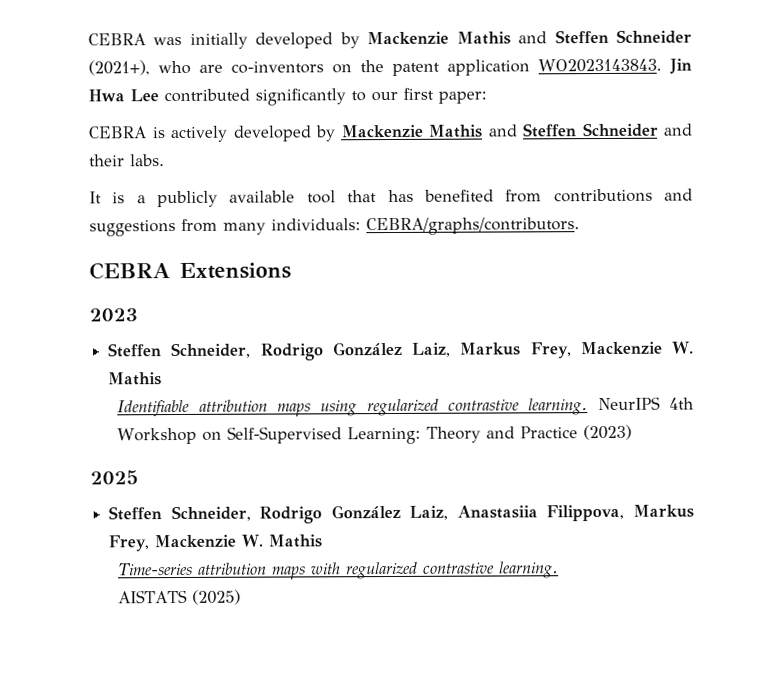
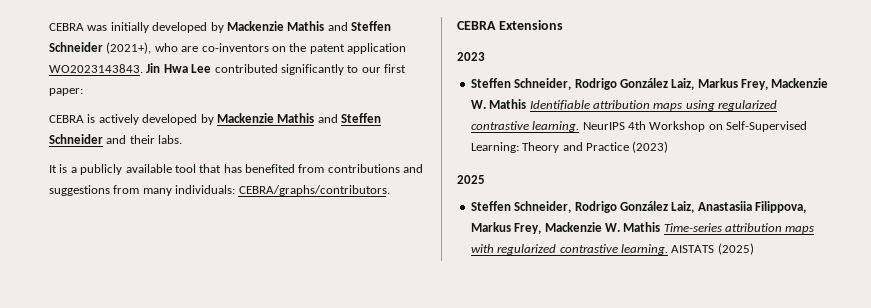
(163, 379) // -> (527, 104) none
(323, 541) // -> (661, 227) none
(560, 570) // -> (668, 249) none

